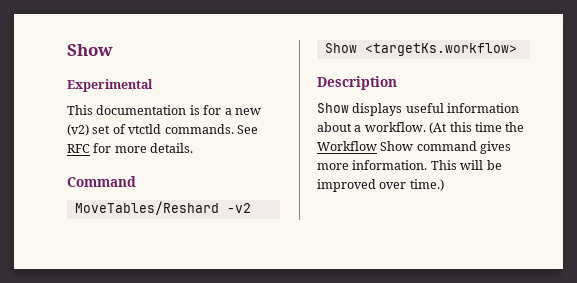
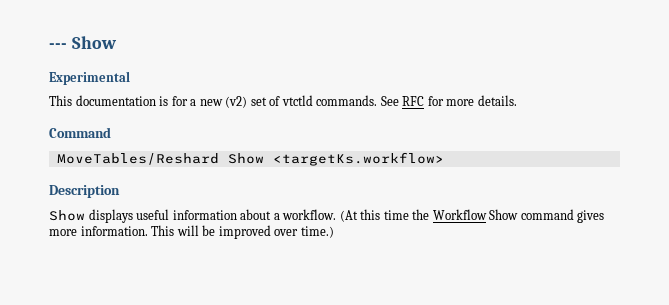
(67, 50) none -> [49,43,67,49] ---
[226,203,251,213] -v2 -> (219, 159) none

